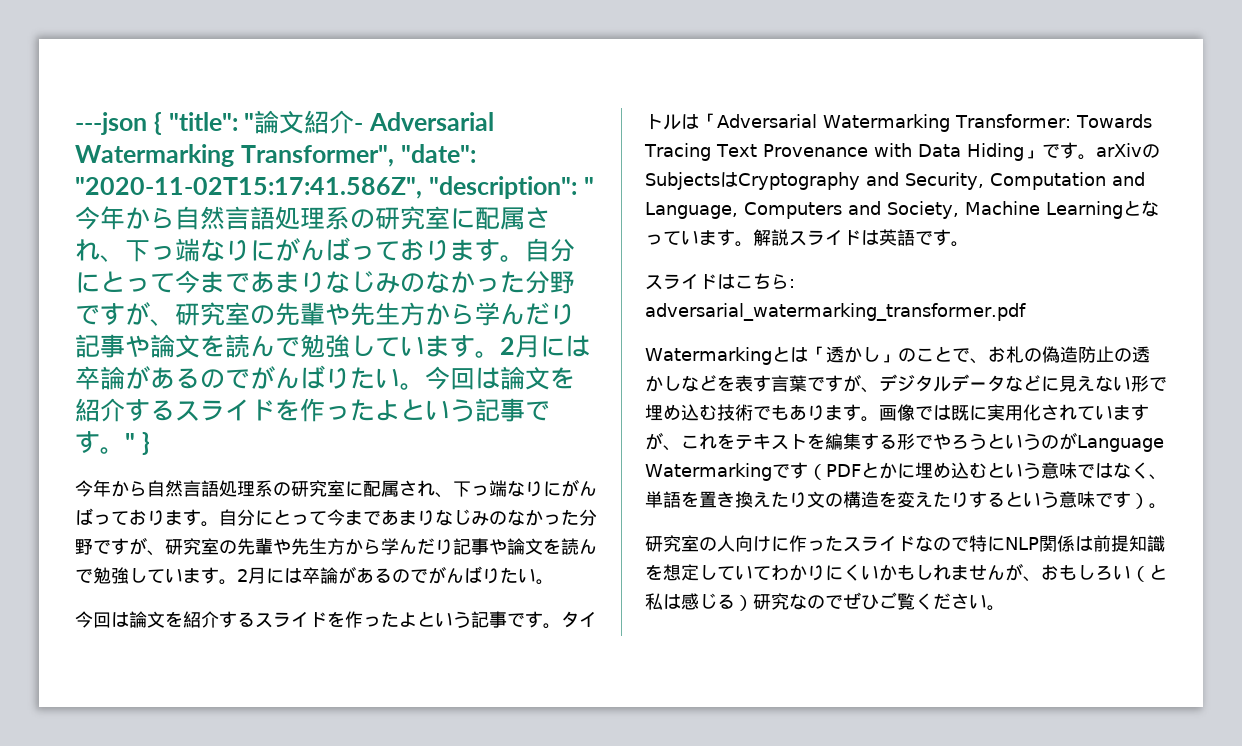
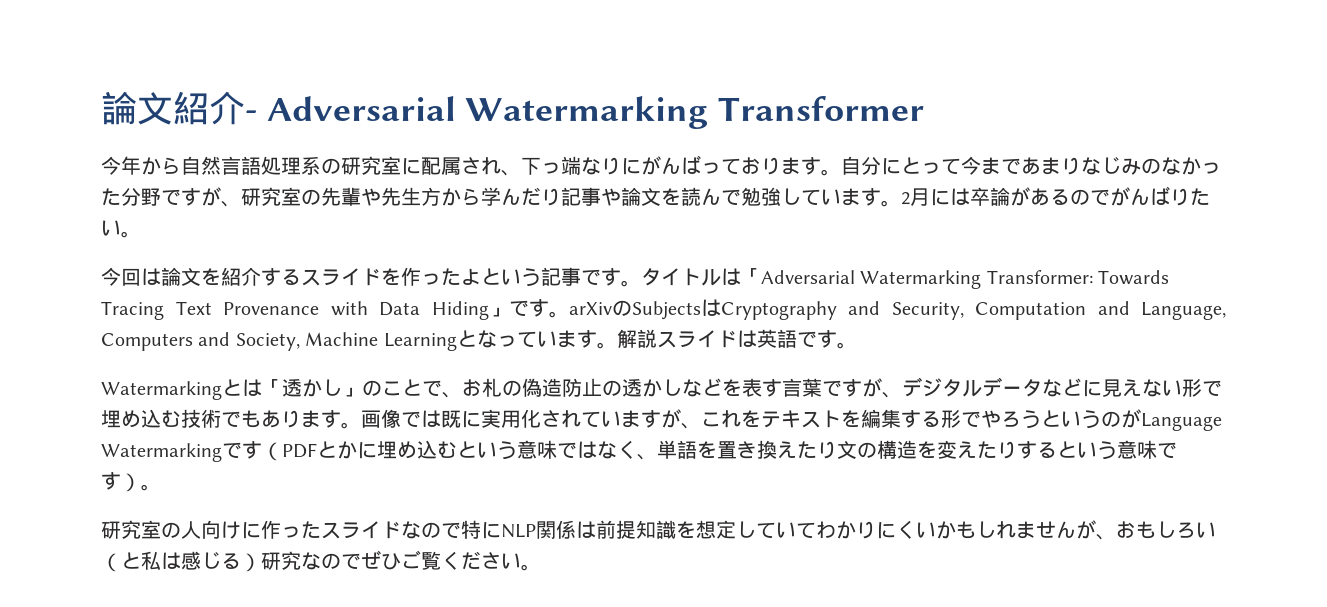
[75,112,255,135] ---json { "title": " -> (101, 108) none
[240,144,476,167] [75,176,594,199] [75,206,550,230] [75,237,575,262] [75,270,575,294] [75,302,575,326] [75,334,590,358] [75,365,575,390] [75,398,550,422] [75,431,150,455] Transformer", "date": "2020-11-02T15:17:41.586Z", "description": "今年から自然言語処理系の研究室に配属され、下っ端なりにがんばっております。自分にとって今まであまりなじみのなかった分野ですが、研究室の先輩や先生方から学んだり記事や論文を読んで勉強しています。2月には卒論があるのでがんばりたい。今回は論文を紹介するスライドを作ったよという記事です。" } -> [718,96,925,121] Transformer
[645,273,795,290] [645,303,1026,321] // スライドはこちら: adversarial_watermarking_transformer.pdf -> (857, 345) none

